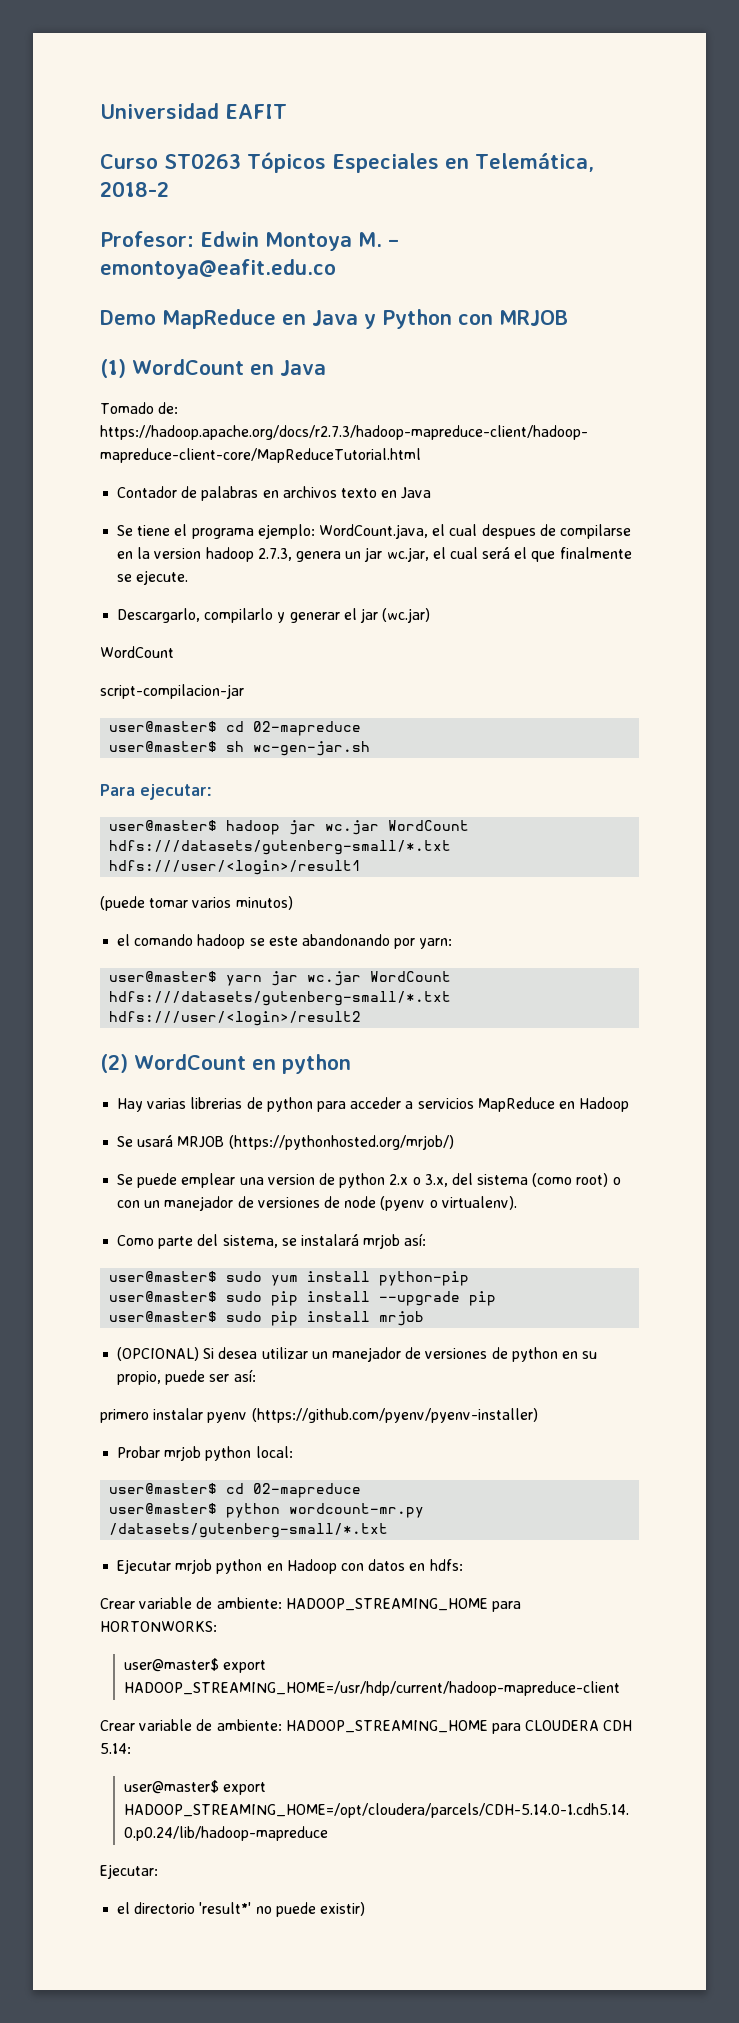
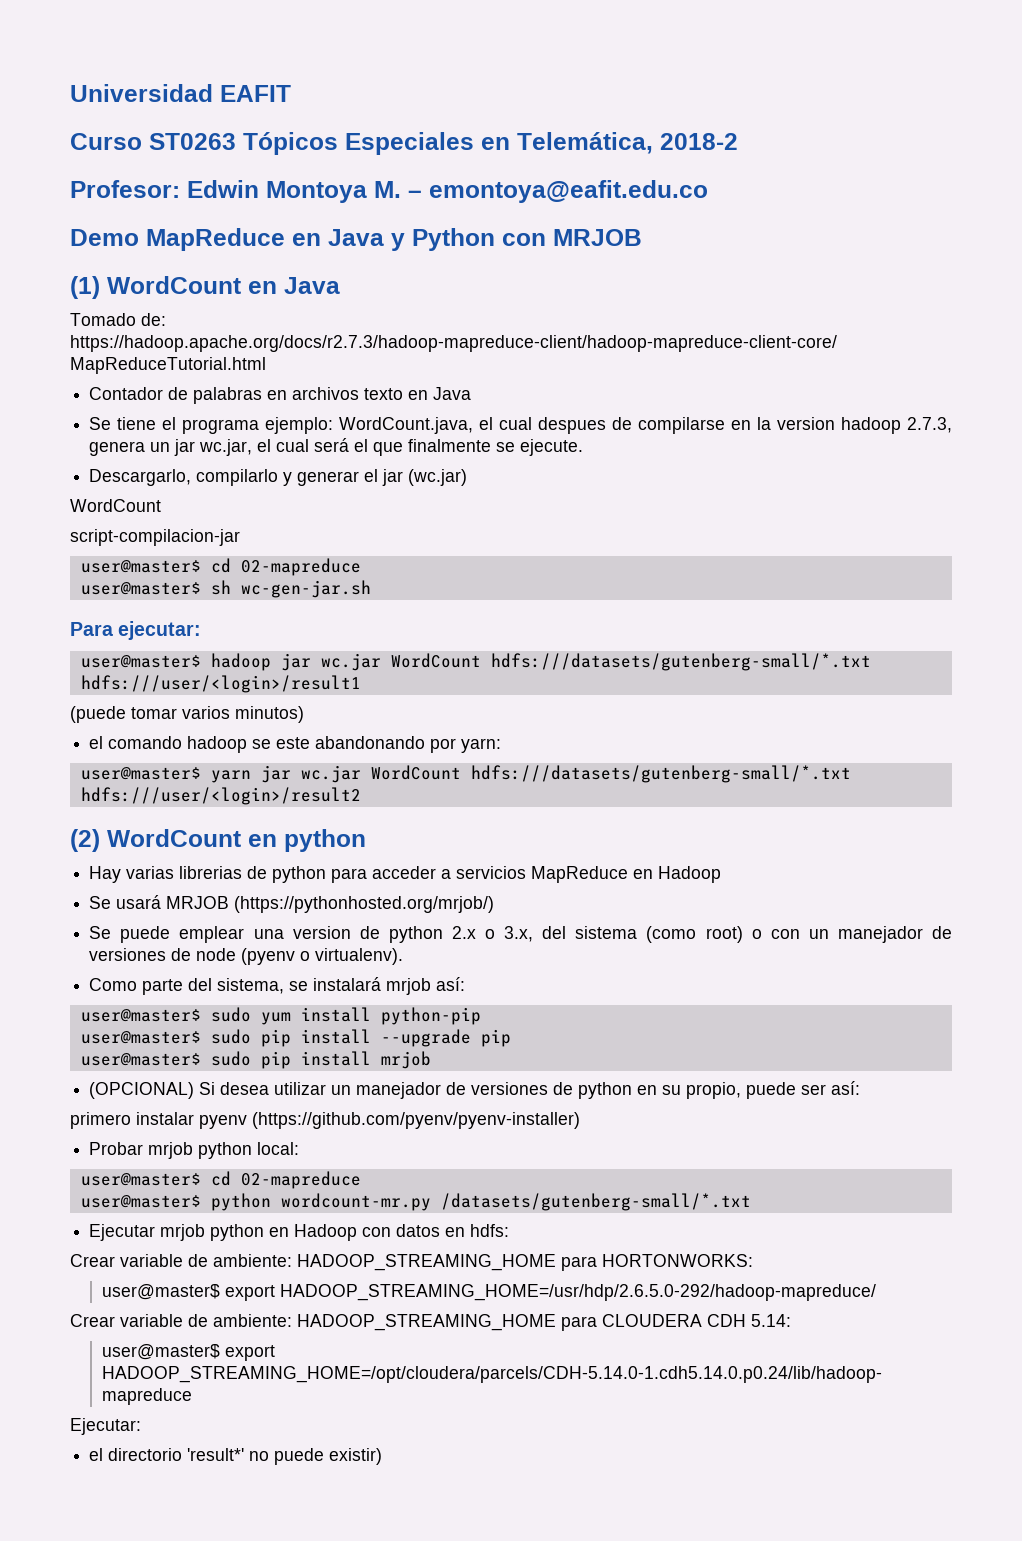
[123,1681,620,1696] HADOOP_STREAMING_HOME=/usr/hdp/current/hadoop-mapreduce-client -> [279,1284,876,1301] HADOOP_STREAMING_HOME=/usr/hdp/2.6.5.0-292/hadoop-mapreduce/

